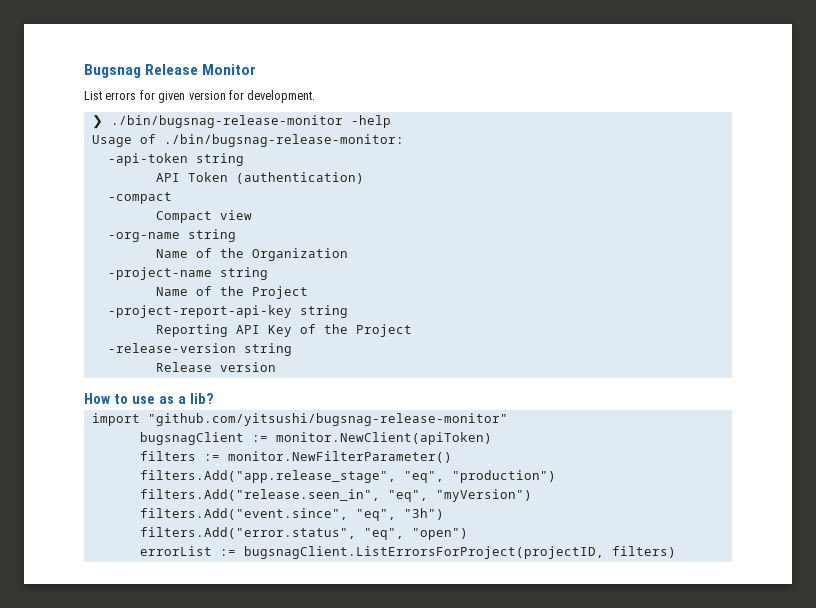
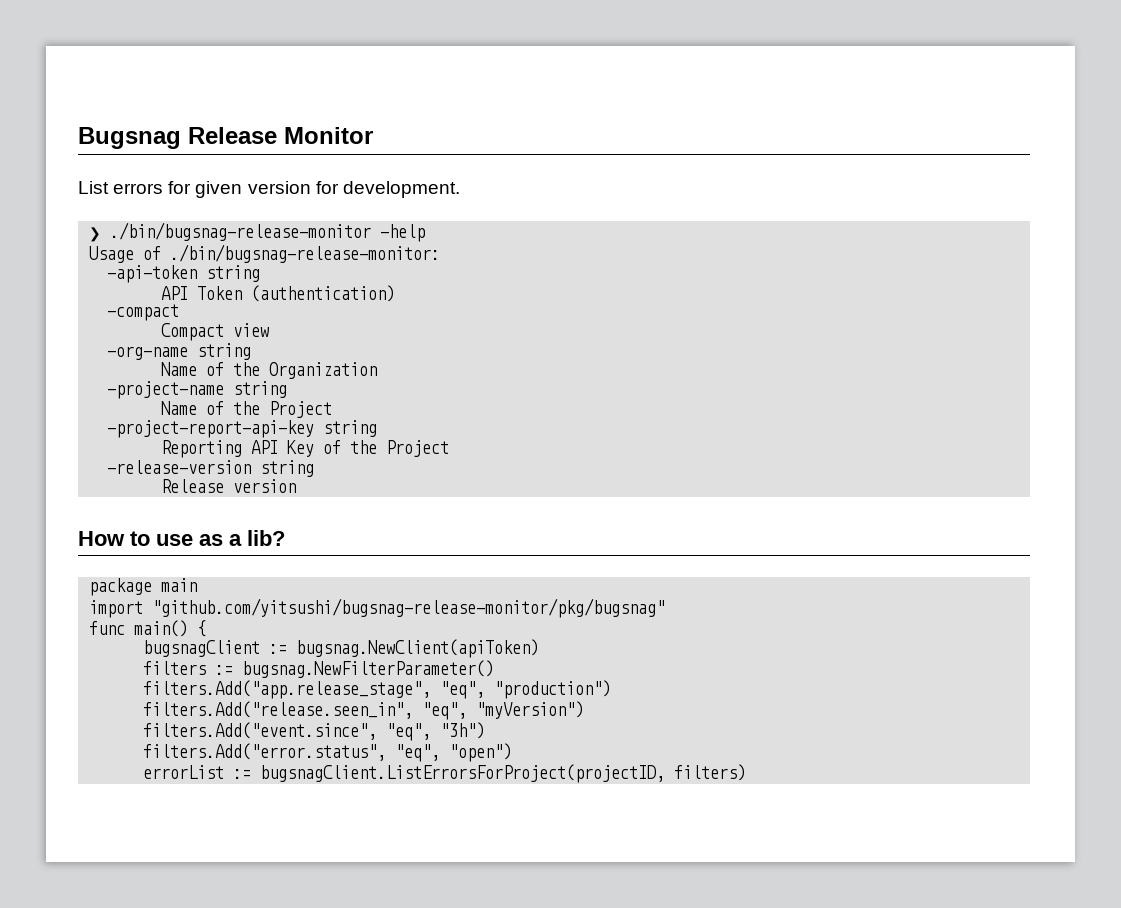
(214, 398) none -> [89,578,198,596] // package main
[147,413,508,426] "github.com/yitsushi/bugsnag-release-monitor" -> [152,598,666,618] [89,620,207,637] "github.com/yitsushi/bugsnag-release-monitor/pkg/bugsnag" // func main() {
[275,432,492,445] monitor.NewClient(apiToken) -> [296,639,540,658] bugsnag.NewClient(apiToken)
[227,451,452,463] monitor.NewFilterParameter() -> [242,660,495,678] bugsnag.NewFilterParameter()

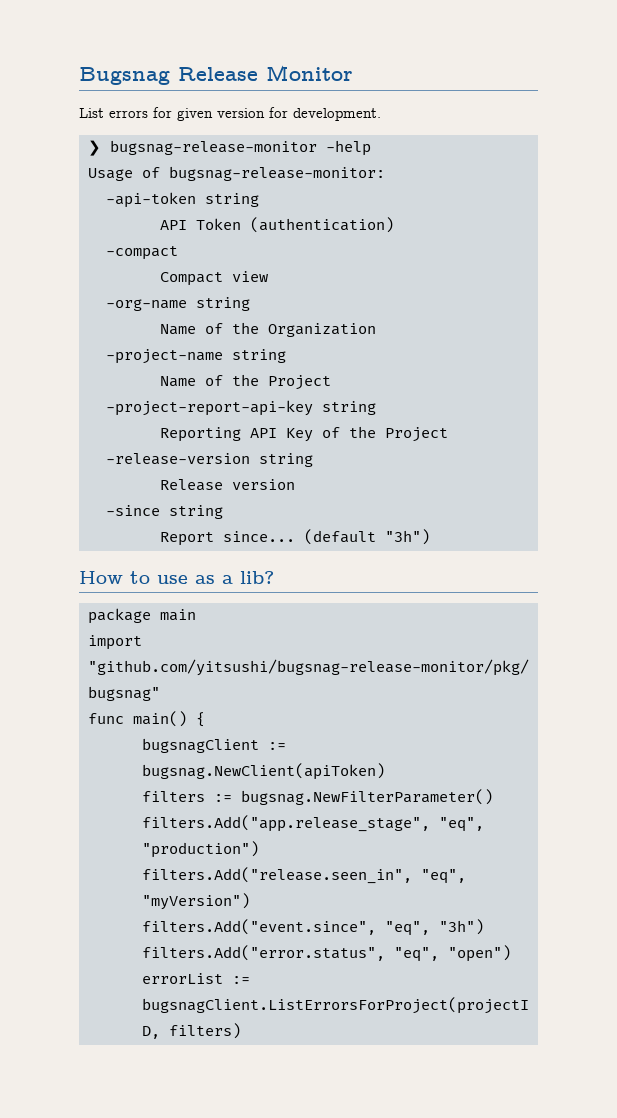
[110,222,372,241] ./bin/bugsnag-release-monitor -> [110,140,317,155] bugsnag-release-monitor
[170,244,441,263] ./bin/bugsnag-release-monitor: -> [169,166,385,181] bugsnag-release-monitor:
(297, 486) none -> [106,505,223,519] [160,529,430,546] // -since string // Report since... (default "3h")

